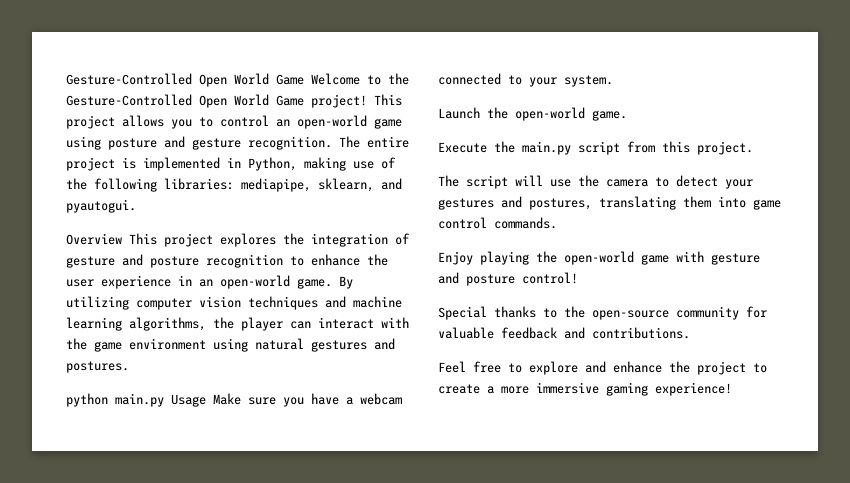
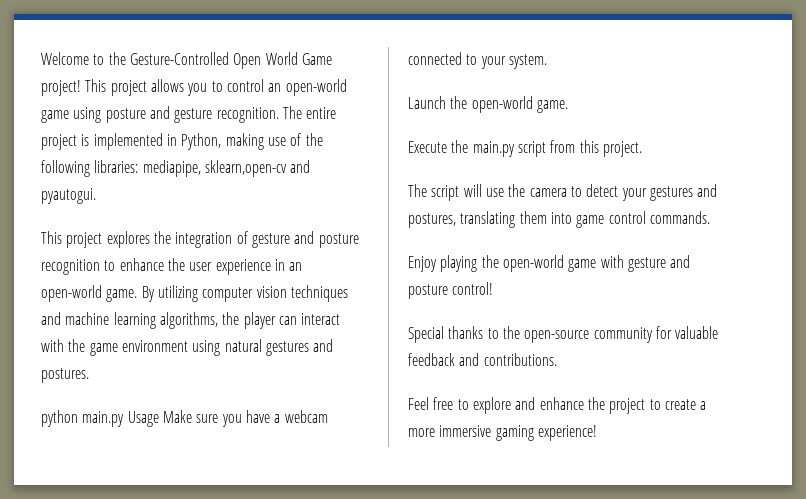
[66,73,304,87] Gesture-Controlled Open World Game -> (41, 58) none
[318,178,374,192] sklearn, -> [204,160,287,177] sklearn,open-cv
[66,233,122,245] Overview -> (96, 196) none

